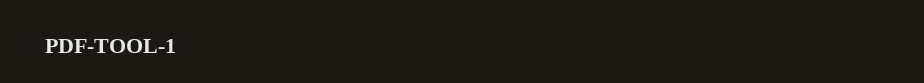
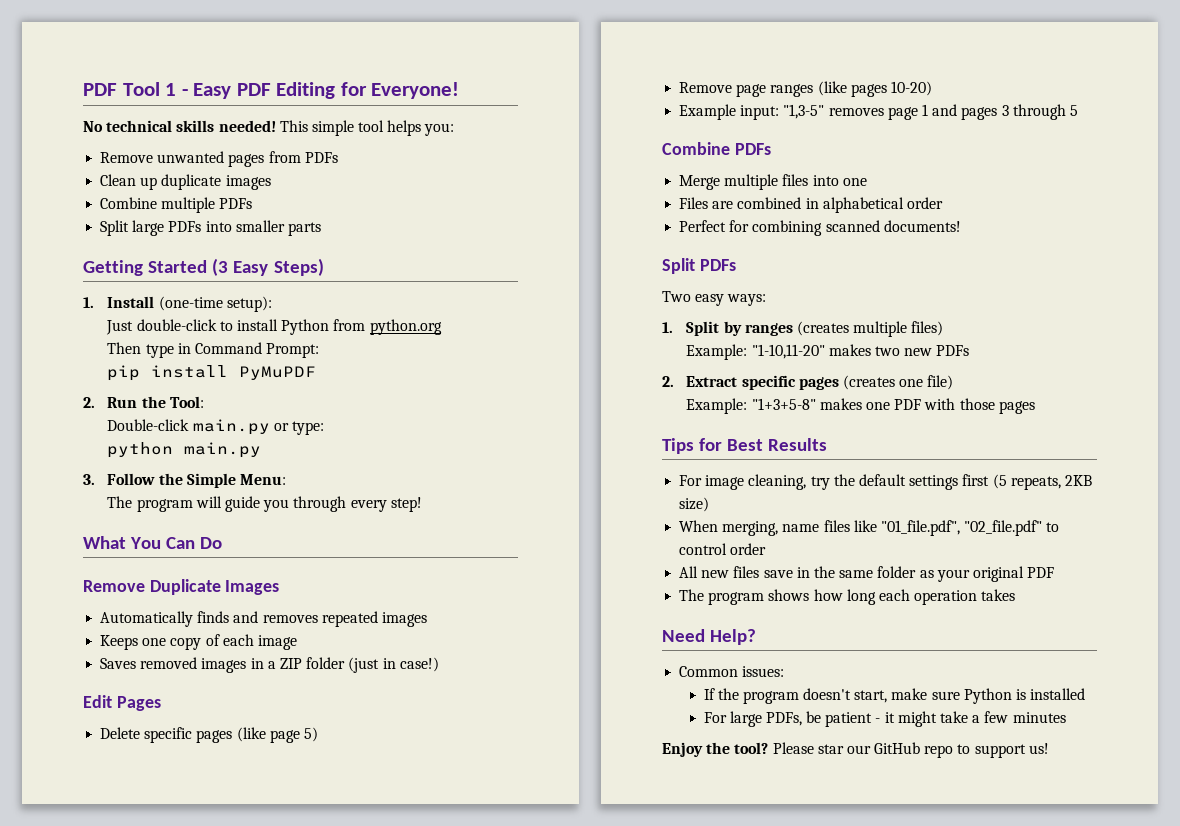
[45,39,176,53] PDF-TOOL-1 -> [83,82,460,99] [83,120,455,136] [100,151,338,167] [100,174,271,190] [100,197,253,213] [100,220,321,236] [83,258,324,276] [83,296,272,312] [106,319,442,335] [107,342,320,358] [107,365,317,381] [83,396,204,408] [107,419,325,435] [107,442,262,458] [83,473,287,488] [107,496,422,512] [83,536,223,549] [83,579,280,595] [100,611,427,627] [100,634,297,650] [100,657,439,673] [83,695,161,711] [100,727,318,743] [679,81,932,97] [679,104,1078,120] [662,142,771,155] [679,174,867,190] [679,197,943,213] [679,220,961,236] [662,258,736,274] [662,291,767,306] [662,321,944,337] [686,344,970,360] [662,375,954,390] [686,398,1035,414] [662,438,828,454] [679,474,1092,490] [679,497,710,512] [679,520,1060,536] [679,543,767,555] [679,566,1055,582] [679,589,1016,605] [662,629,757,645] [679,666,785,677] [703,688,1086,704] [703,711,1066,727] [662,742,1049,758] PDF Tool 1 - Easy PDF Editing for Everyone! // No technical skills needed! This simple tool helps you: // Remove unwanted pages from PDFs // Clean up duplicate images // Combine multiple PDFs // Split large PDFs into smaller parts // Getting Started (3 Easy Steps) // 1. Install (one-time setup): // Just double-click to install Python from python.org // Then type in Command Prompt: // pip install PyMuPDF // 2. Run the Tool: // Double-click main.py or type: // python main.py // 3. Follow the Simple Menu: // The program will guide you through every step! // What You Can Do // Remove Duplicate Images // Automatically finds and removes repeated images // Keeps one copy of each image // Saves removed images in a ZIP folder (just in case!) // Edit Pages // Delete specific pages (like page 5) // Remove page ranges (like pages 10-20) // Example input: "1,3-5" removes page 1 and pages 3 through 5 // Combine PDFs // Merge multiple files into one // Files are combined in alphabetical order // Perfect for combining scanned documents! // Split PDFs // Two easy ways: // 1. Split by ranges (creates multiple files) // Example: "1-10,11-20" makes two new PDFs // 2. Extract specific pages (creates one file) // Example: "1+3+5-8" makes one PDF with those pages // Tips for Best Results // For image cleaning, try the default settings first (5 repeats, 2KB size) // When merging, name files like "01_file.pdf", "02_file.pdf" to control order // All new files save in the same folder as your original PDF // The program shows how long each operation takes // Need Help? // Common issues: // If the program doesn't start, make sure Python is installed // For large PDFs, be patient - it might take a few minutes // Enjoy the tool? Please star our GitHub repo to support us!

